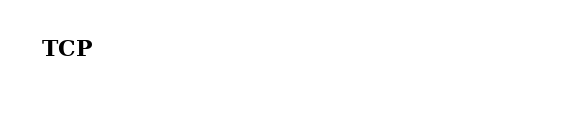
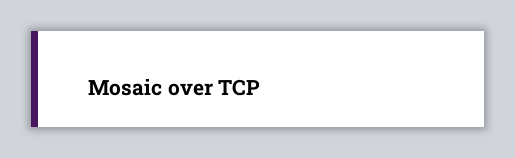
(42, 48) none -> [88,79,213,96] Mosaic over

